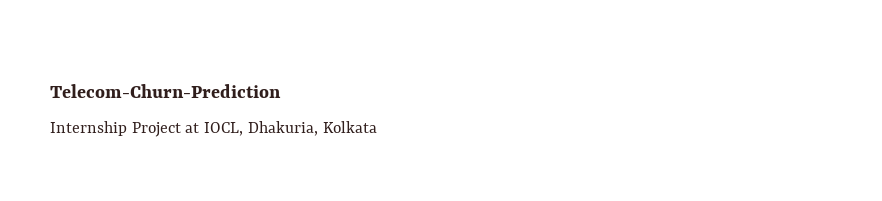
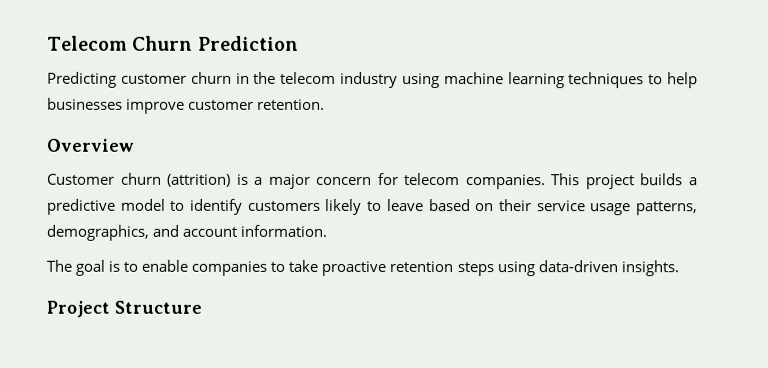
[50,84,281,98] [50,121,377,137] Telecom-Churn-Prediction // Internship Project at IOCL, Dhakuria, Kolkata -> [47,35,299,51] [47,71,699,89] [47,97,326,114] [47,138,135,152] [46,172,699,190] [46,198,697,216] [46,224,328,241] [46,259,679,277] [46,300,202,318] Telecom Churn Prediction // Predicting customer churn in the telecom industry using machine learning techniques to help businesses improve customer retention. // Overview // Customer churn (attrition) is a major concern for telecom companies. This project builds a predictive model to identify customers likely to leave based on their service usage patterns, demographics, and account information. // The goal is to enable companies to take proactive retention steps using data-driven insights. // Project Structure

